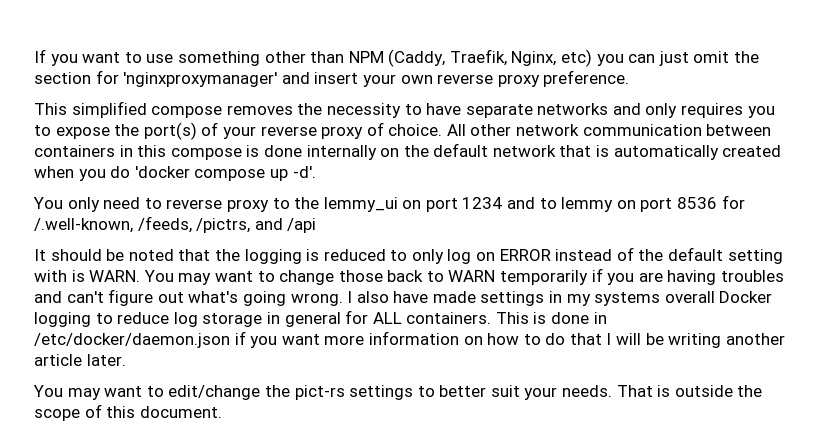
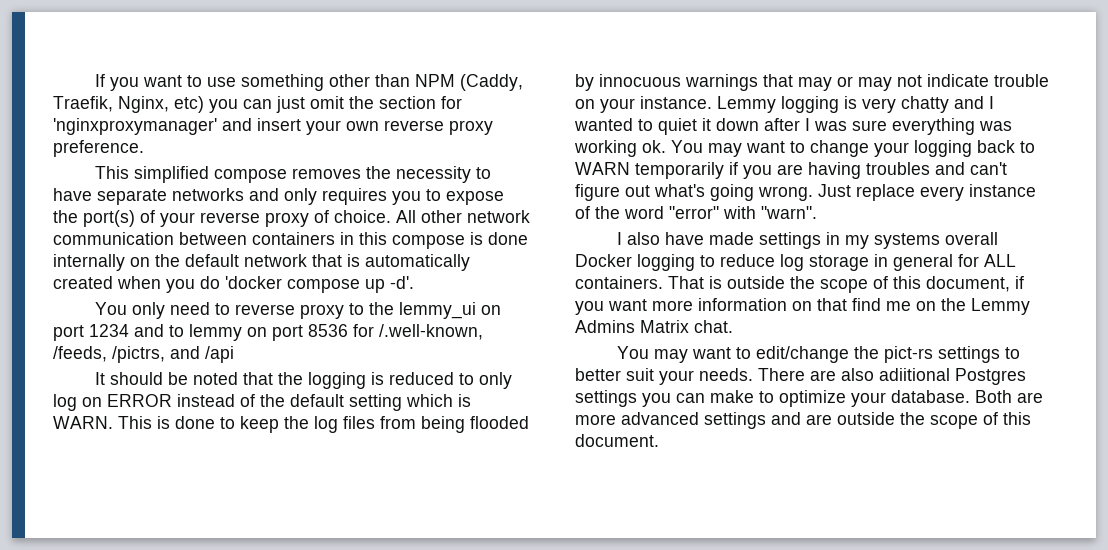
[34,270,67,282] with -> [406,394,453,407] which
(141, 276) none -> [118,416,529,433] [575,74,1049,91] [575,96,994,113] [574,118,1012,135] [574,140,666,157] This is done to keep the log files from being flooded by innocuous warnings that may or may not indicate trouble on your instance. Lemmy logging is very chatty and I wanted to quiet it down after I was sure everything was working ok.
[338,270,383,282] those -> [874,140,972,157] your logging
(343, 299) none -> [818,184,1036,201] [575,206,817,219] Just replace every instance of the word "error" with "warn". //
[495,312,607,324] [34,333,230,348] This is done in /etc/docker/daemon.json -> [668,276,1010,293] That is outside the scope of this document,
[487,333,785,348] [34,354,126,366] how to do that I will be writing another article later. -> [817,298,1030,315] [575,320,733,333] that find me on the Lemmy Admins Matrix chat.
[616,385,671,397] That is -> [758,368,1026,385] [575,390,1043,407] [575,412,832,429] There are also adiitional Postgres settings you can make to optimize your database. Both are more advanced settings and are

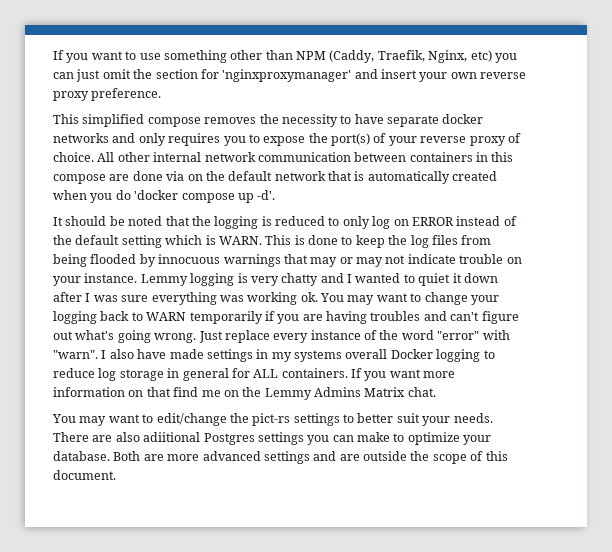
(167, 197) none -> [442,114,484,124] docker
(462, 216) none -> [153,152,202,162] internal
[470,232,528,245] [53,254,125,271] is done internally -> [109,171,185,181] are done via
[95,302,502,319] [53,324,483,341] [53,346,234,363] // You only need to reverse proxy to the lemmy_ui on port 1234 and to lemmy on port 8536 for /.well-known, /feeds, /pictrs, and /api -> (276, 195) none
(817, 212) // -> (98, 354) none
[668,276,1024,293] That is outside the scope of this document, if -> [351,368,362,378] If

